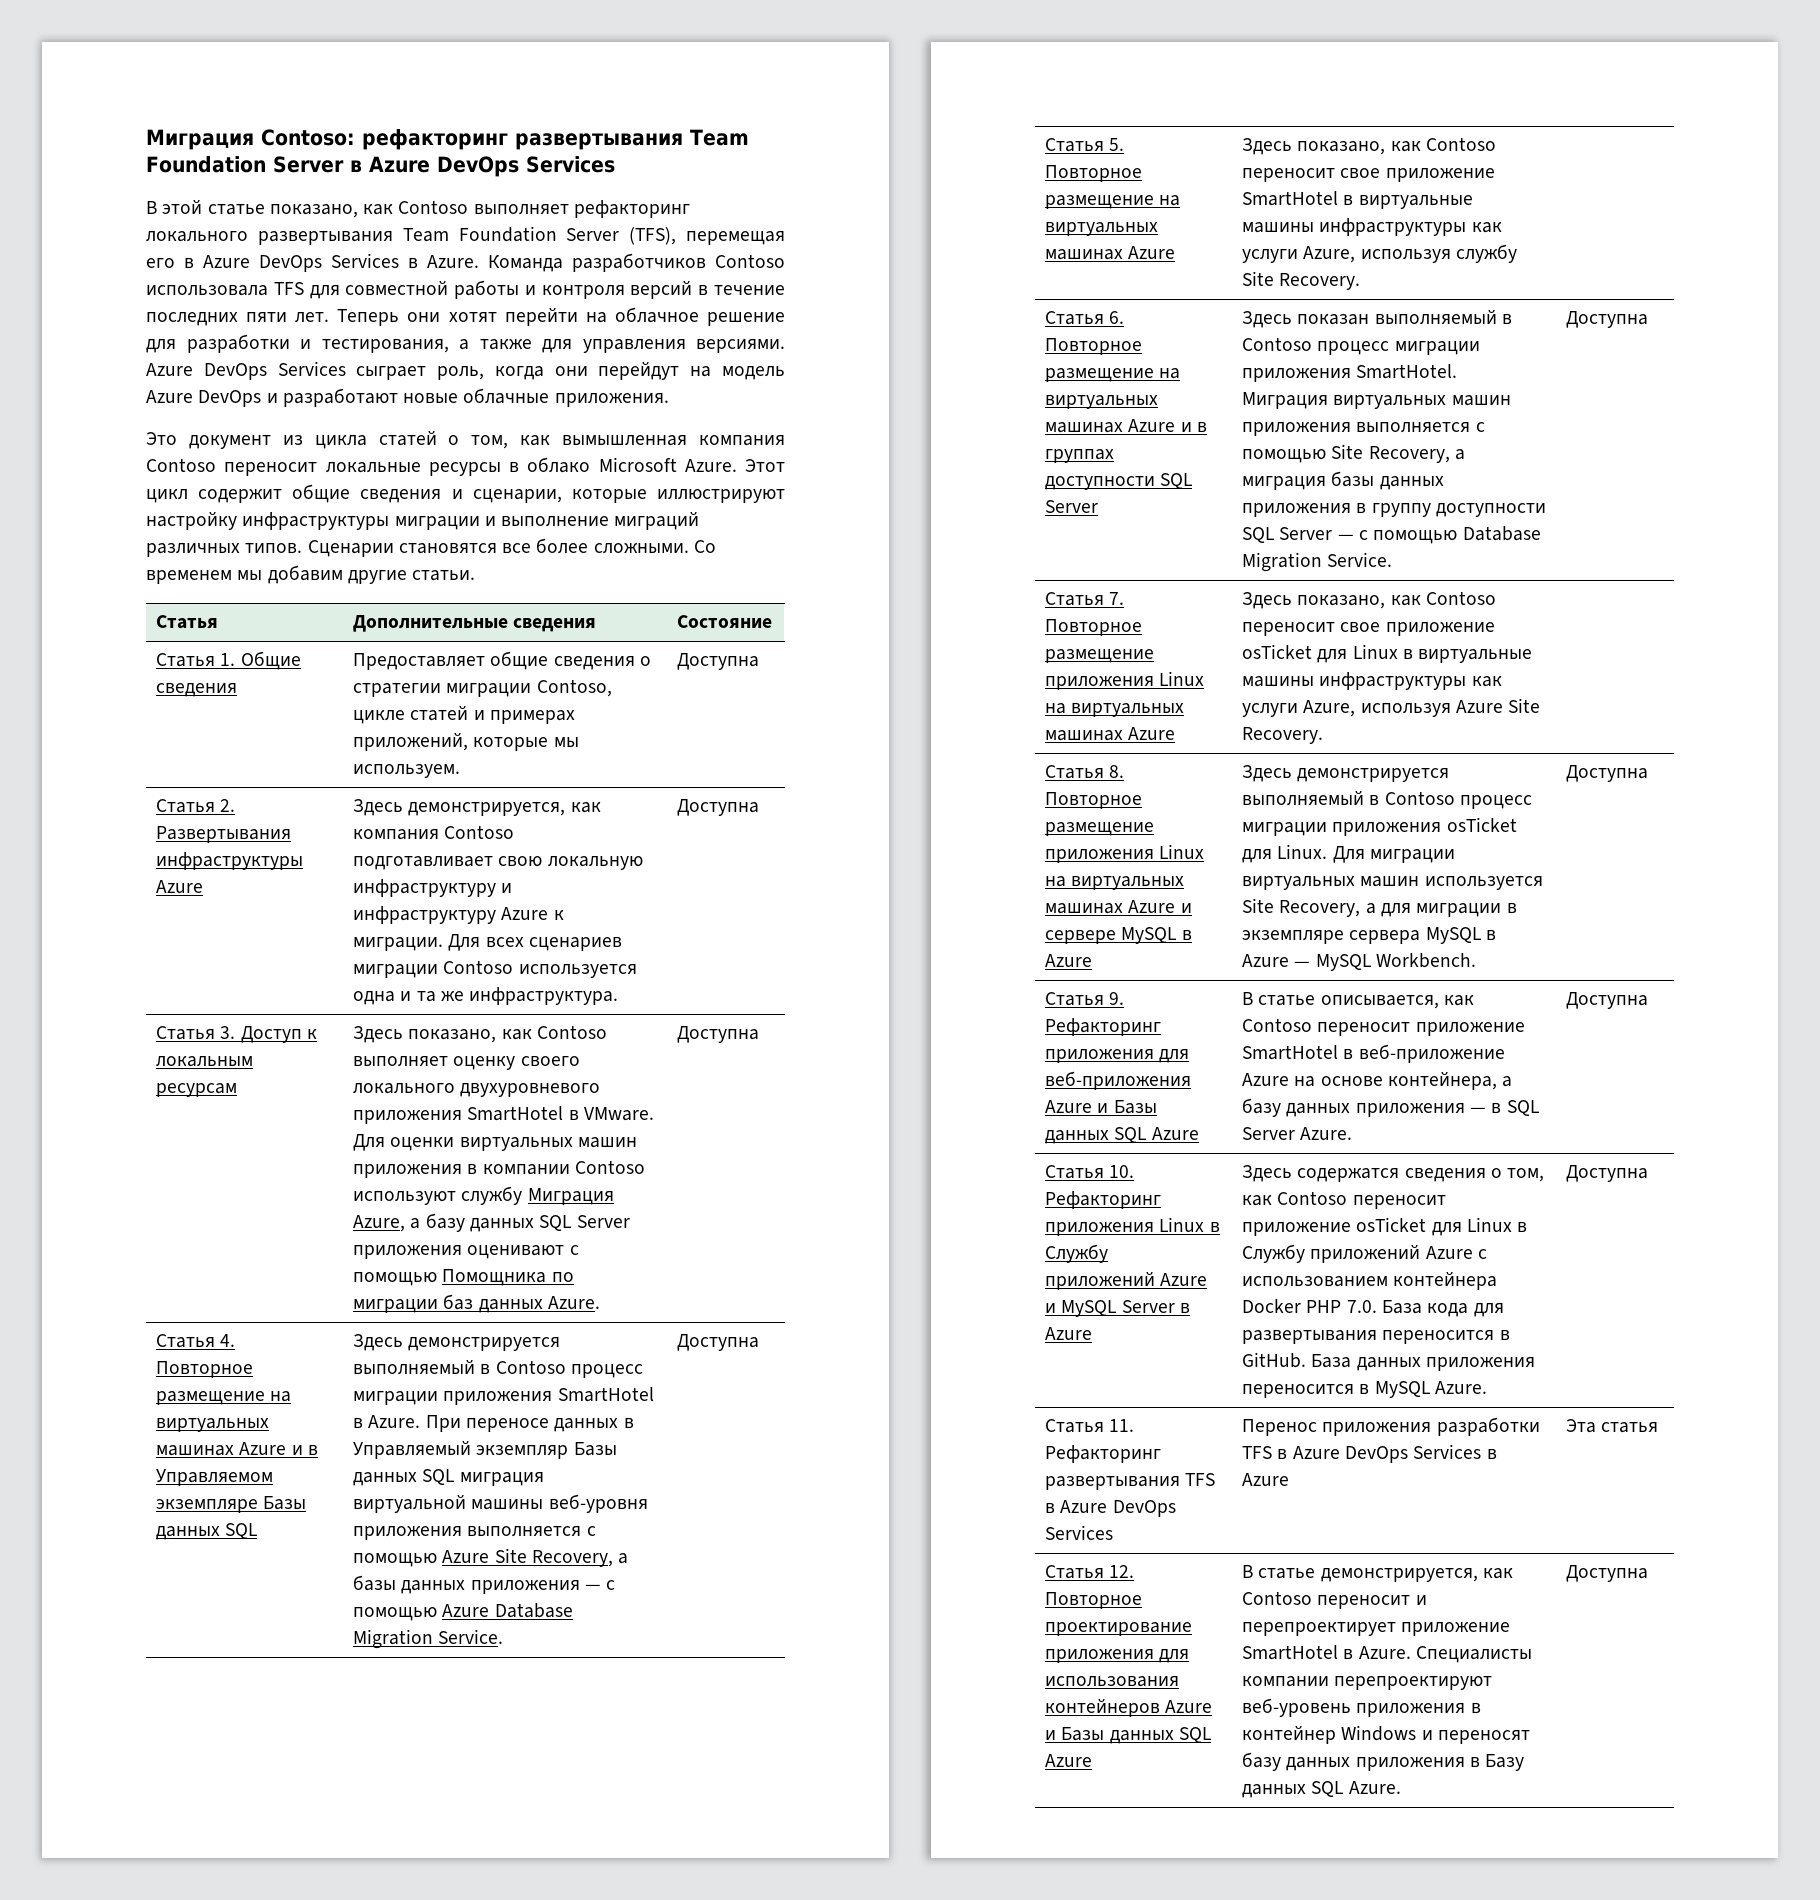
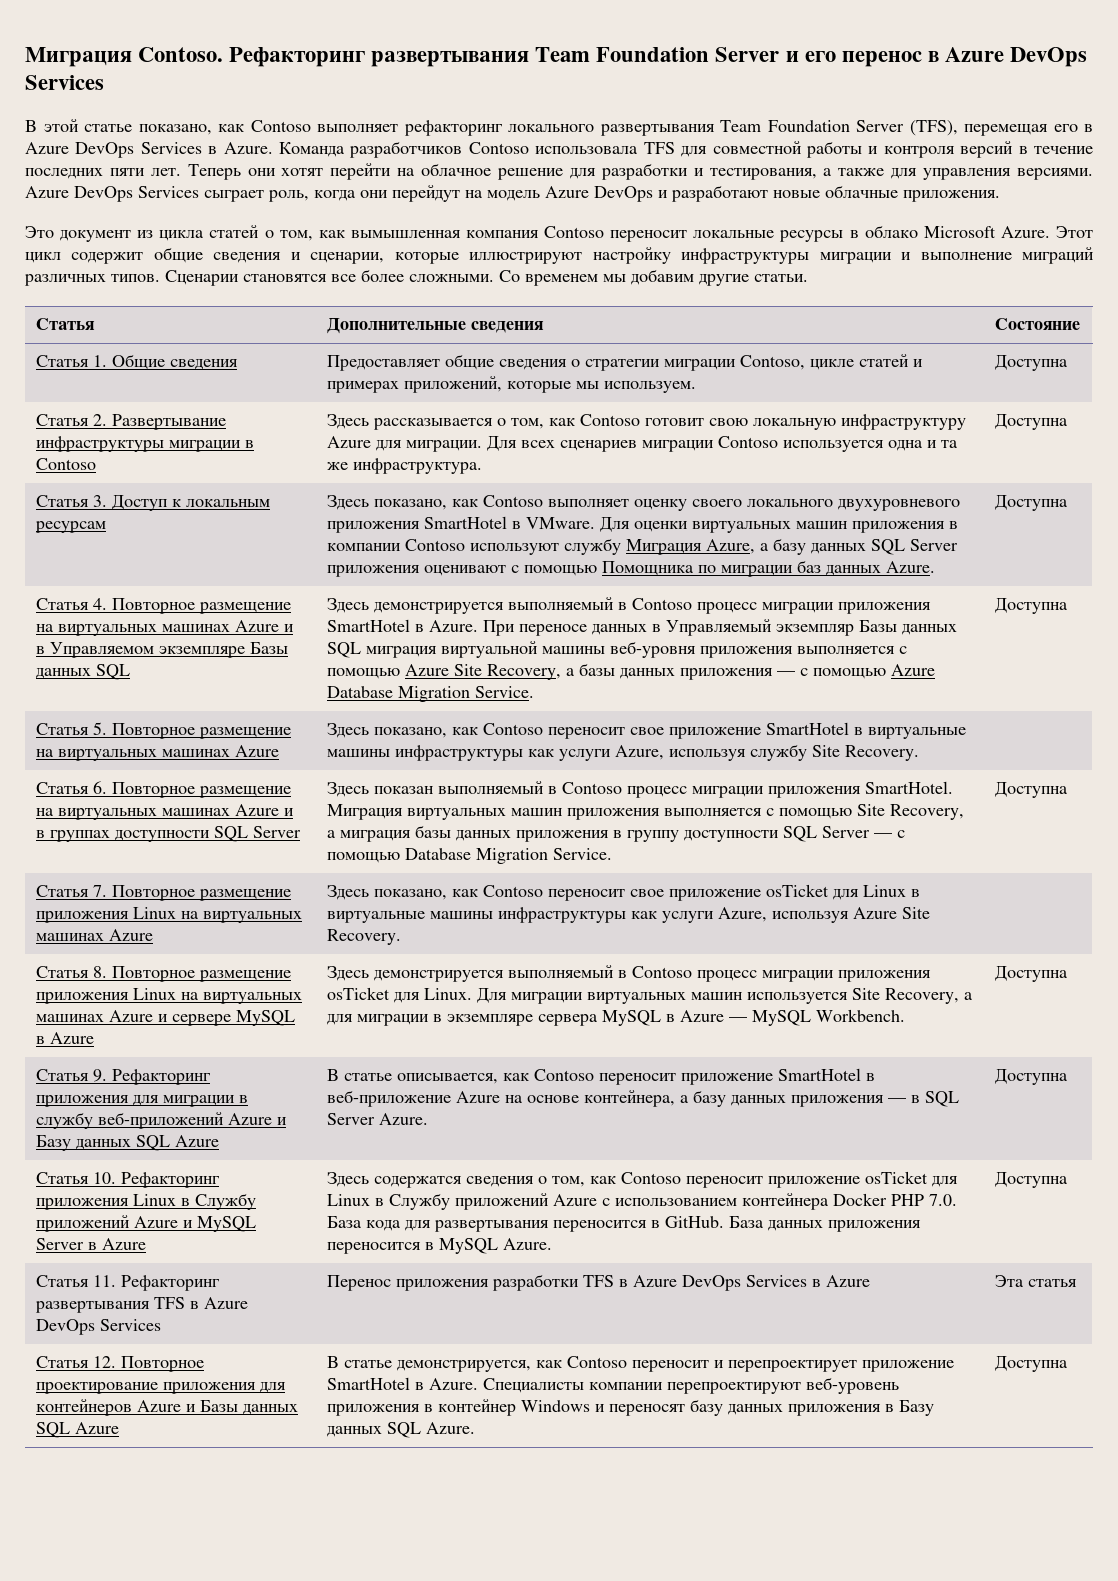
[146,129,749,150] [146,156,344,173] Миграция Contoso: рефакторинг развертывания Team Foundation Server -> [25,47,922,67] Миграция Contoso. Рефакторинг развертывания Team Foundation Server и его перенос
[156,826,292,843] [156,852,304,870] [156,880,204,893] [353,799,601,816] [353,825,515,840] [353,856,643,870] [353,879,513,897] [353,906,564,924] Развертывания инфраструктуры Azure | Здесь демонстрируется, как компания Contoso подготавливает свою локальную инфраструктуру и инфраструктуру Azure к -> [111,414,226,430] [35,436,254,452] [35,458,96,470] [326,414,966,430] [326,436,402,451] Развертывание инфраструктуры миграции в Contoso | Здесь рассказывается о том, как Contoso готовит свою локальную инфраструктуру Azure для
[1045,1071,1192,1090] [1045,1100,1157,1114] веб-приложения Azure и Базы -> [162,1095,248,1107] [35,1112,287,1129] [35,1135,71,1151] миграции в службу веб-приложений Azure и Базу
[1045,1676,1180,1687] использования -> (286, 1387) none

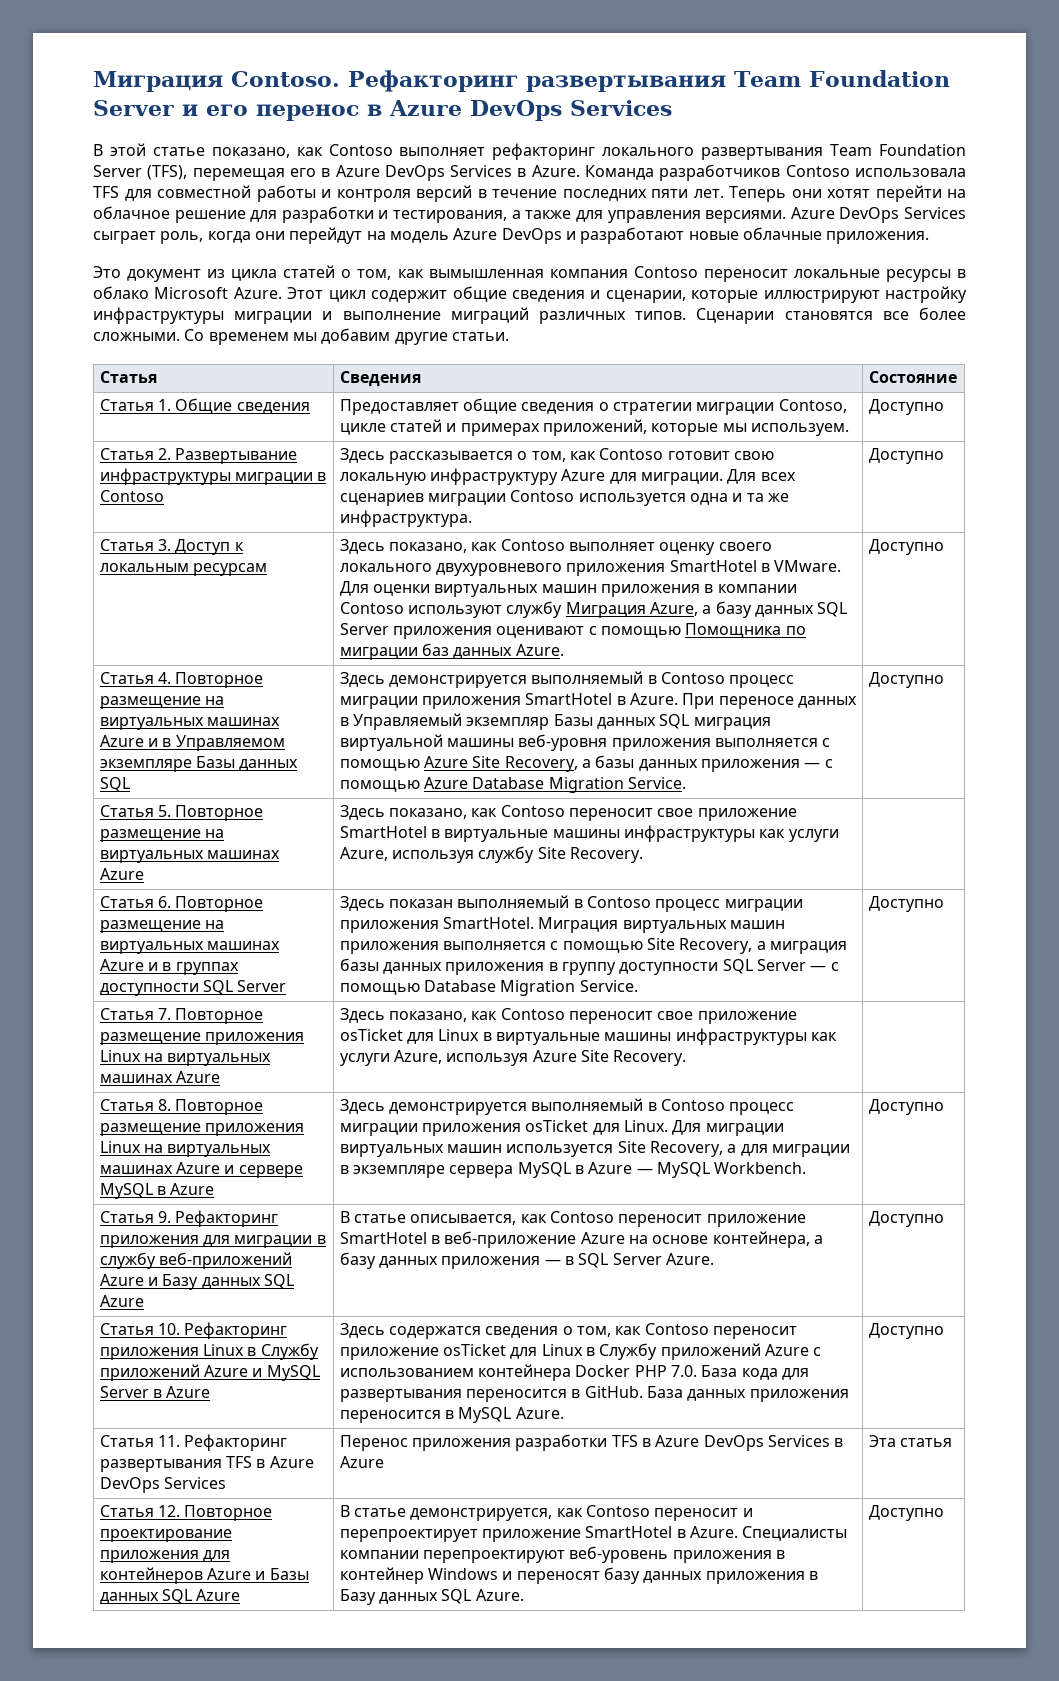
[326,318,544,334] Дополнительные сведения -> [339,371,421,387] Сведения
[994,355,1068,371] Доступна -> [868,399,944,415] Доступно
[994,414,1068,430] Доступна -> [868,448,944,464] Доступно
[994,495,1068,511] Доступна -> [868,539,944,555] Доступно
[994,598,1068,614] Доступна -> [868,672,944,688] Доступно
[994,782,1068,798] Доступна -> [868,896,944,912] Доступно
[994,966,1068,982] Доступна -> [868,1099,944,1115] Доступно
[994,1069,1068,1085] Доступна -> [868,1211,944,1227] Доступно
[994,1172,1068,1188] Доступна -> [868,1323,944,1339] Доступно
[994,1356,1068,1372] Доступна -> [868,1505,944,1521] Доступно

